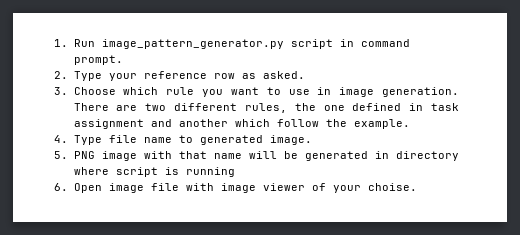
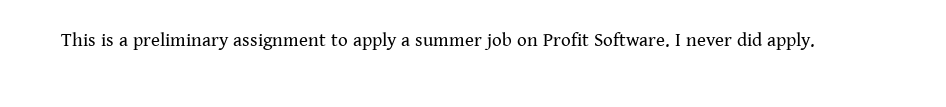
[54,39,410,49] [73,55,123,65] [54,71,305,81] [54,87,459,97] [73,103,459,113] [73,119,410,129] [54,135,312,145] [54,151,459,161] [73,167,235,177] [54,183,417,193] 1. Run image_pattern_generator.py script in command prompt. // 2. Type your reference row as asked. // 3. Choose which rule you want to use in image generation. There are two different rules, the one defined in task assignment and another which follow the example. // 4. Type file name to generated image. // 5. PNG image with that name will be generated in directory where script is running // 6. Open image file with image viewer of your choise. -> [61,32,815,50] This is a preliminary assignment to apply a summer job on Profit Software. I never did apply.

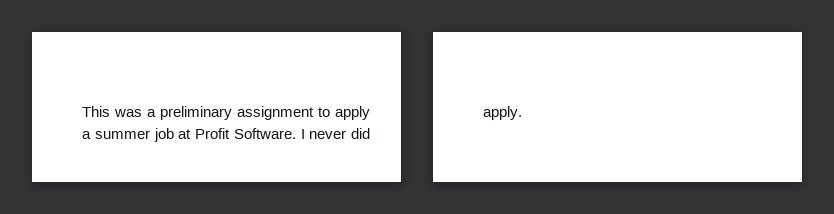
[100,34,114,46] is -> [114,109,142,117] was
[516,37,538,46] on -> [178,129,192,139] at

